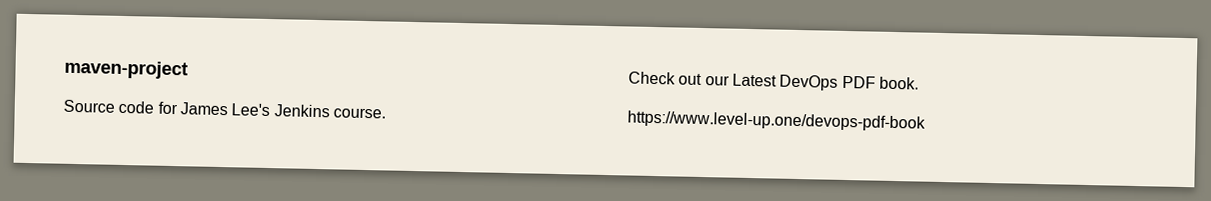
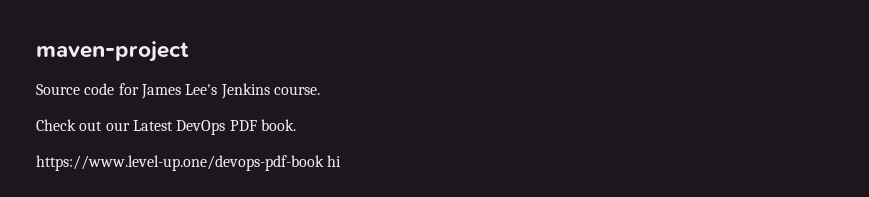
(926, 121) none -> [327,155,342,167] hi

